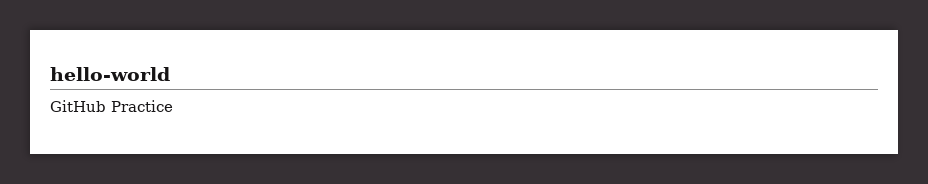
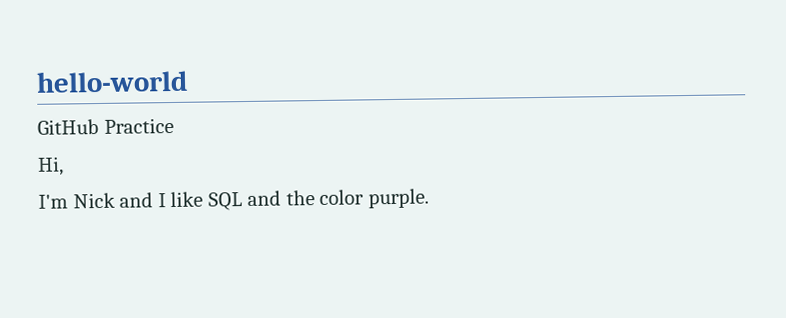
(173, 106) none -> [37,156,64,176] [38,188,429,211] // Hi, // I'm Nick and I like SQL and the color purple.

